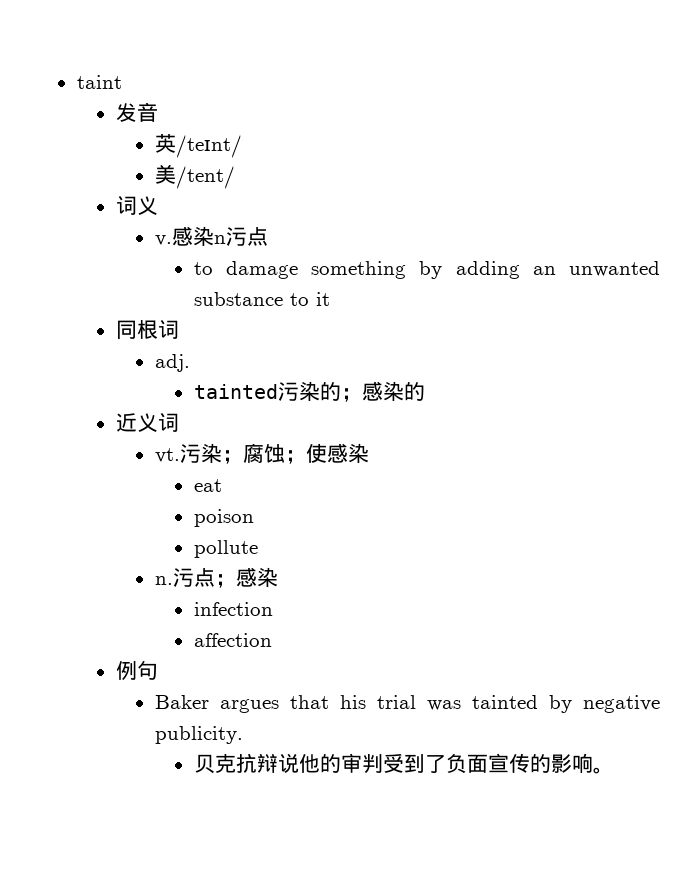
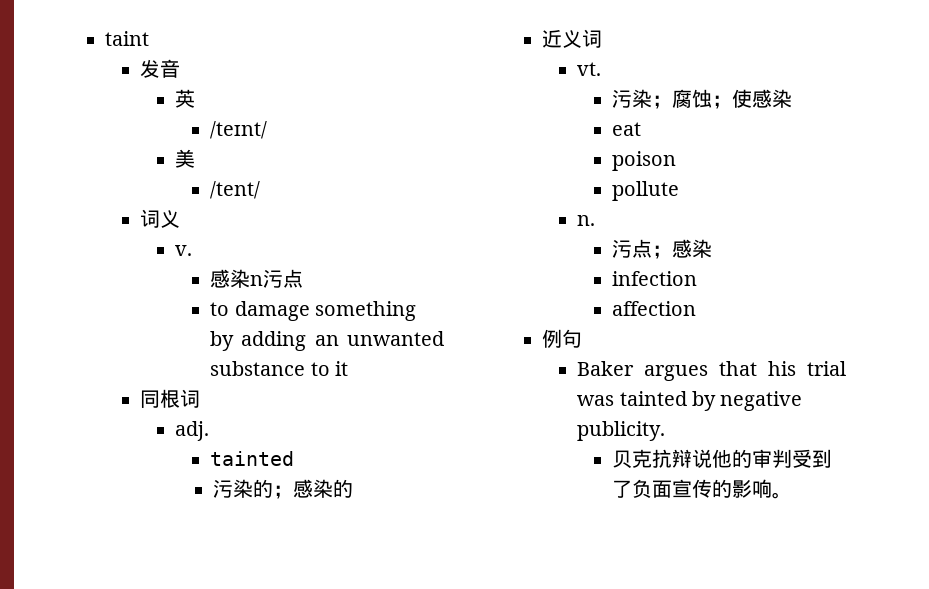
(176, 143) none -> (196, 98) //
(176, 174) none -> (196, 158) //
(172, 240) none -> (193, 250) //
(278, 391) none -> (295, 458) //
(180, 455) none -> (602, 69) //
(173, 580) none -> (596, 220) //

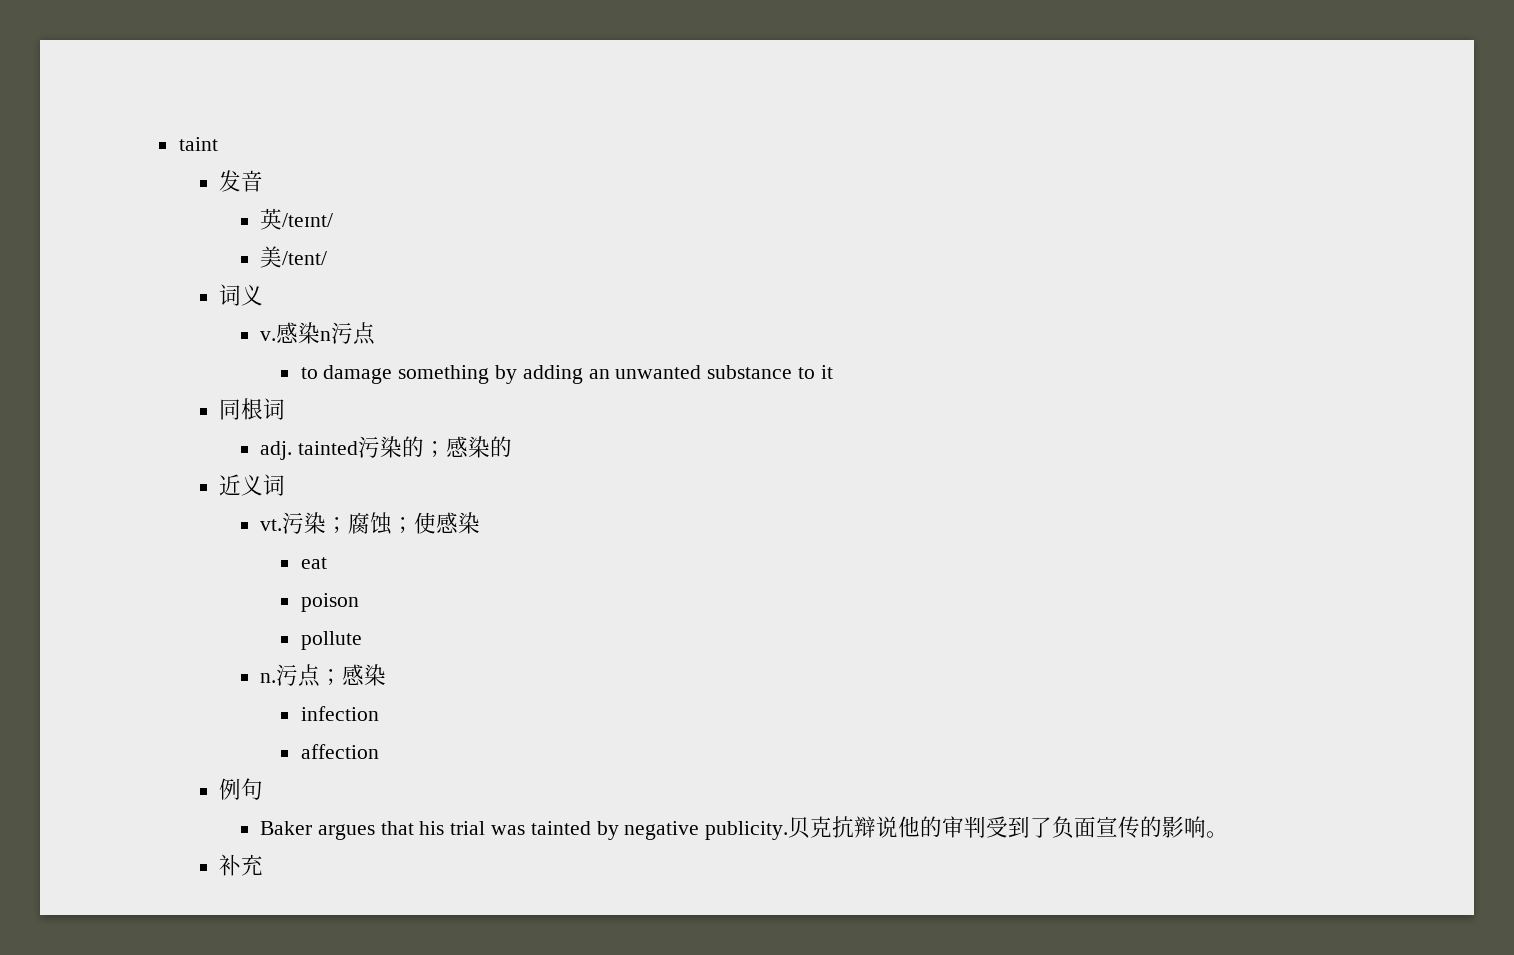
(196, 98) // -> (282, 219) none
(196, 158) // -> (282, 257) none
(193, 250) // -> (276, 336) none
[210,451,295,466] // tainted // -> [297,441,358,455] tainted
(602, 69) // -> (282, 525) none
(596, 220) // -> (276, 678) none
(666, 431) // -> (789, 830) none
(793, 495) none -> [219,854,264,876] // 补充

